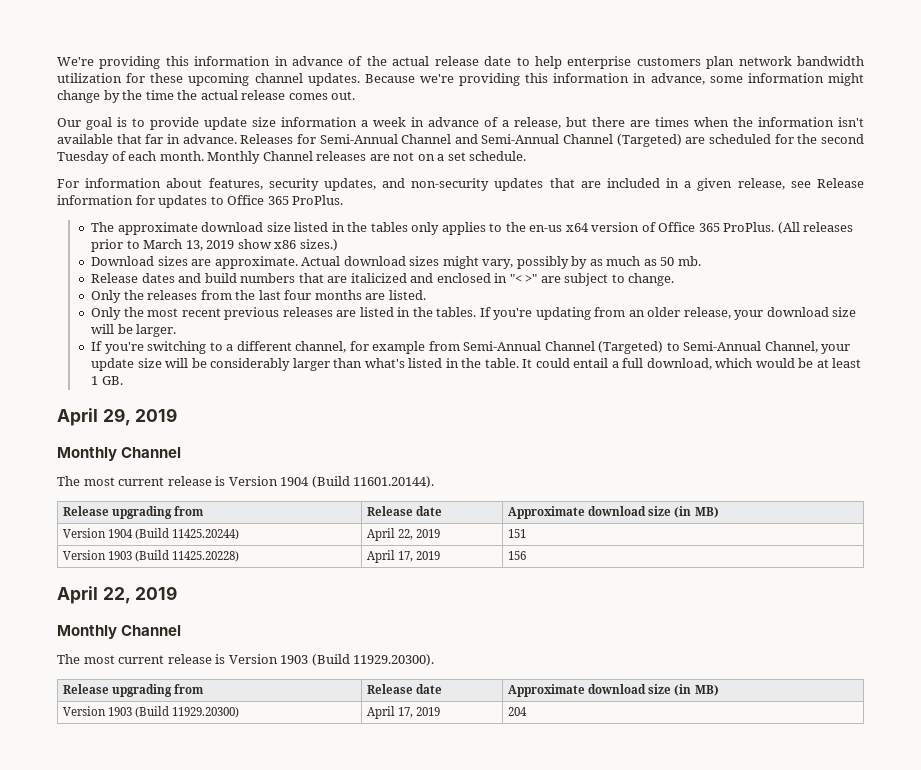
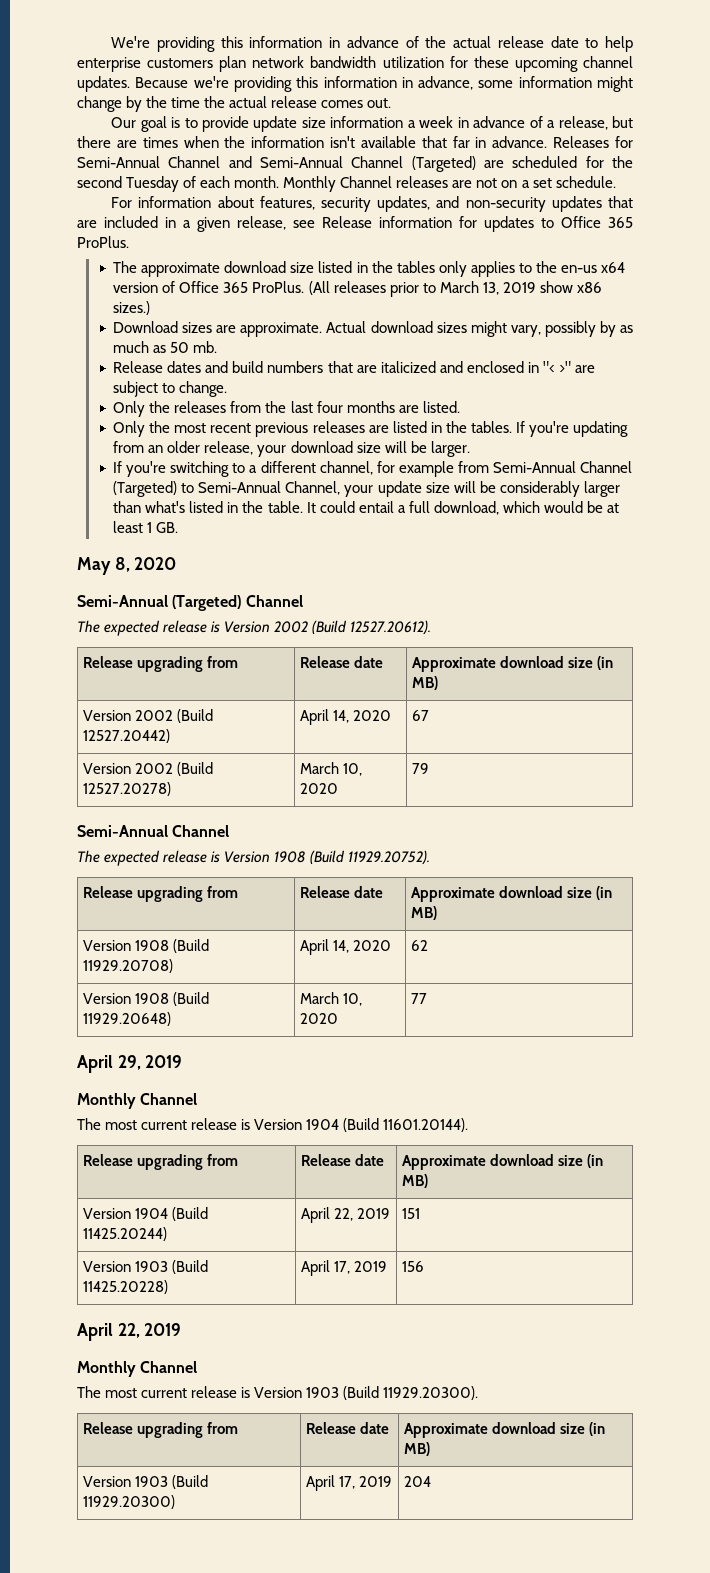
(123, 380) none -> [77,557,177,575] [77,595,303,611] [77,620,432,636] [83,656,239,672] [300,656,384,668] [412,656,614,672] [412,676,439,690] [83,709,214,723] [83,729,171,743] [300,709,392,725] [412,710,430,721] [83,762,214,776] [83,782,172,796] [300,762,363,776] [300,783,339,794] [412,763,430,774] [77,825,230,837] [77,850,431,866] [83,886,239,902] [300,886,384,898] [411,886,613,902] [411,906,438,920] [83,939,210,953] [83,959,174,973] [300,939,392,955] [411,940,429,951] [83,992,210,1006] [83,1012,172,1026] [300,992,363,1006] [300,1013,339,1024] [411,993,428,1004] // May 8, 2020 // Semi-Annual (Targeted) Channel // The expected release is Version 2002 (Build 12527.20612). // Release upgrading from | Release date | Approximate download size (in MB) // Version 2002 (Build 12527.20442) | April 14, 2020 | 67 // Version 2002 (Build 12527.20278) | March 10, 2020 | 79 // Semi-Annual Channel // The expected release is Version 1908 (Build 11929.20752). // Release upgrading from | Release date | Approximate download size (in MB) // Version 1908 (Build 11929.20708) | April 14, 2020 | 62 // Version 1908 (Build 11929.20648) | March 10, 2020 | 77

